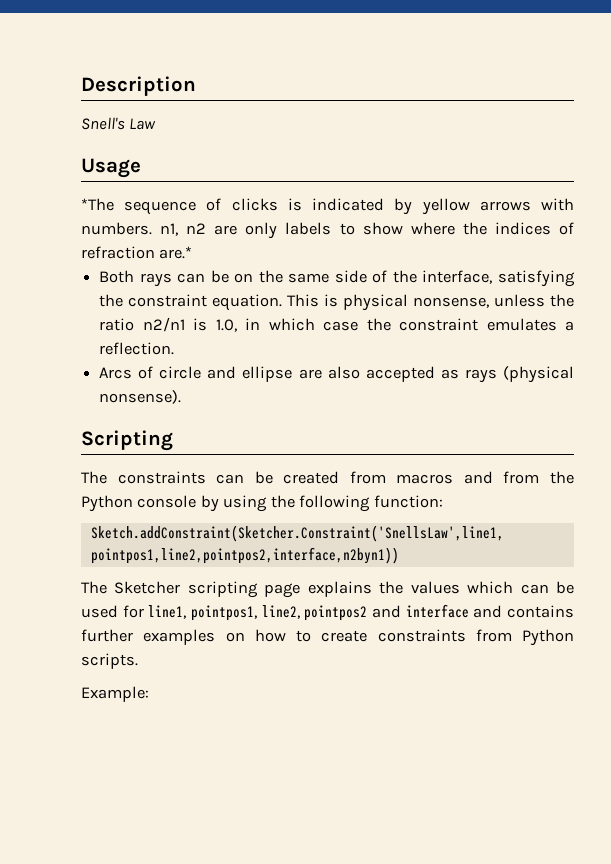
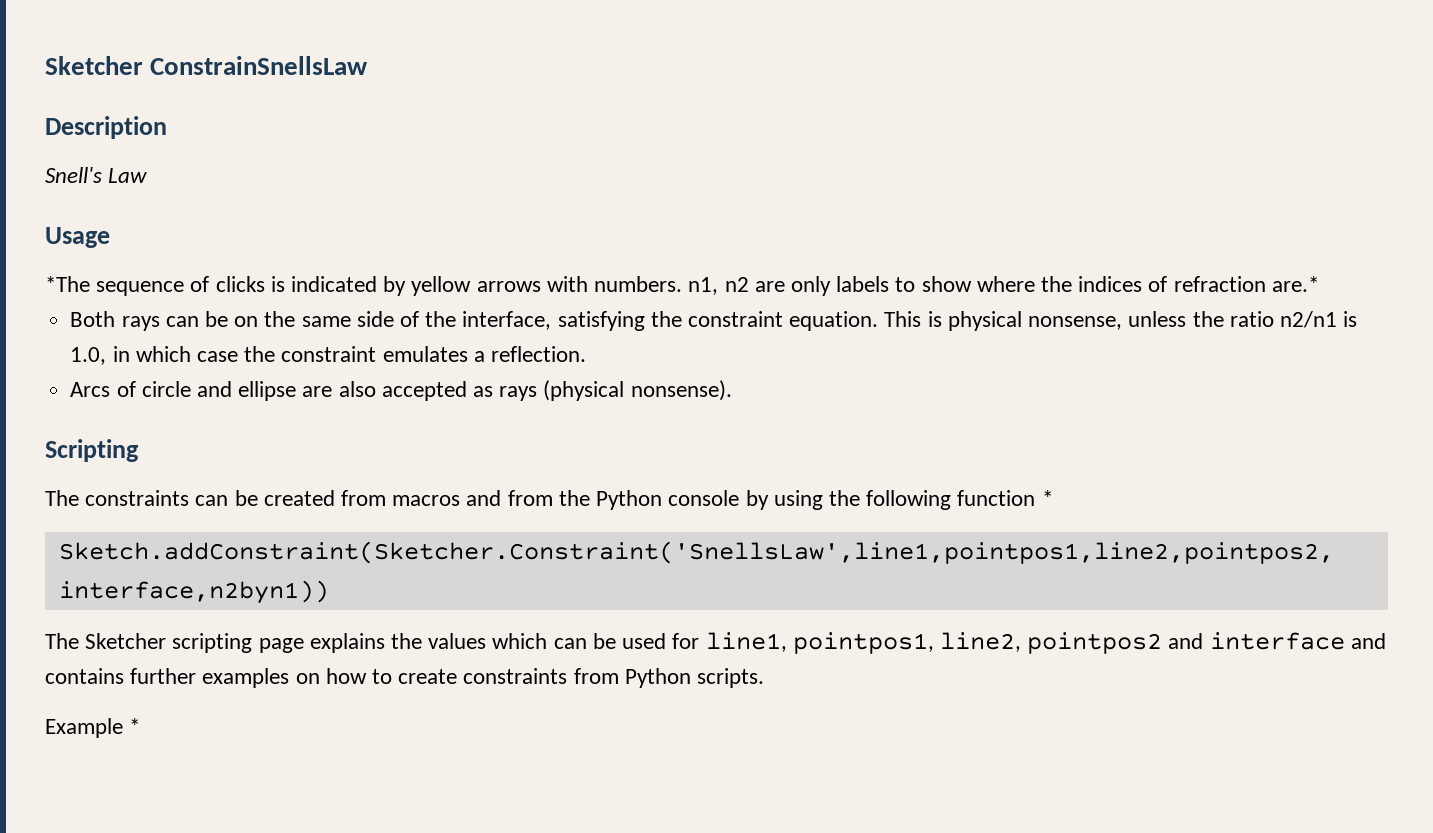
(81, 86) none -> [45,56,369,75] Sketcher ConstrainSnellsLaw //
[373,495,443,508] function: -> [957,490,1053,506] function *
[81,686,149,702] Example: -> [45,718,141,738] Example *

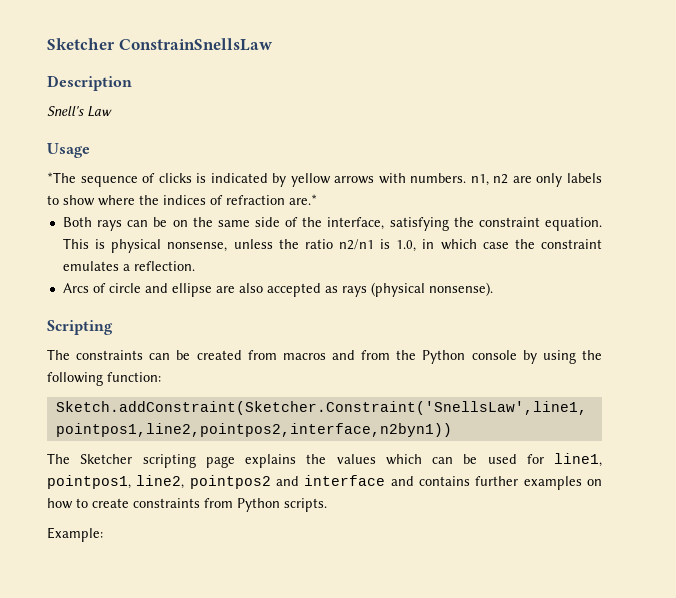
[957,490,1053,506] function * -> [107,372,161,382] function:
[45,718,141,738] Example * -> [47,527,103,542] Example:

